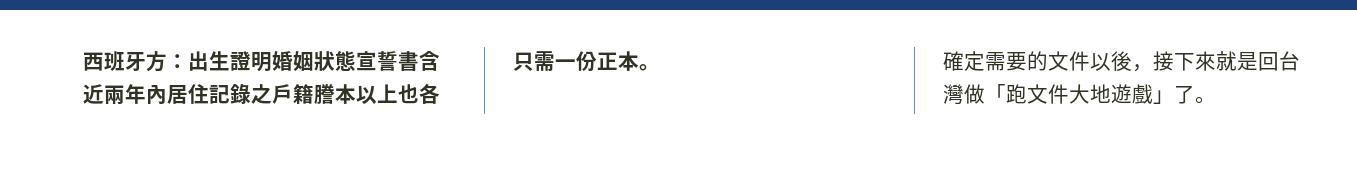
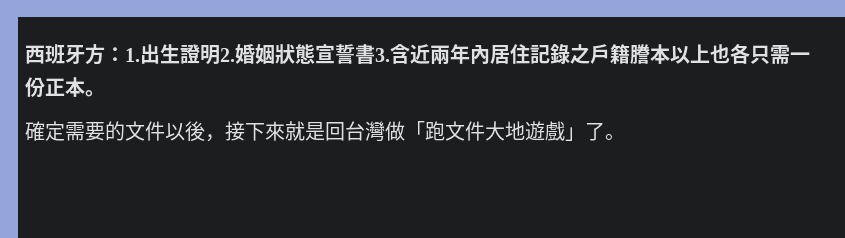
(188, 61) none -> [125,48,140,62] 1.
(272, 62) none -> [220,48,235,62] 2.
(419, 61) none -> [375,48,390,62] 3.

